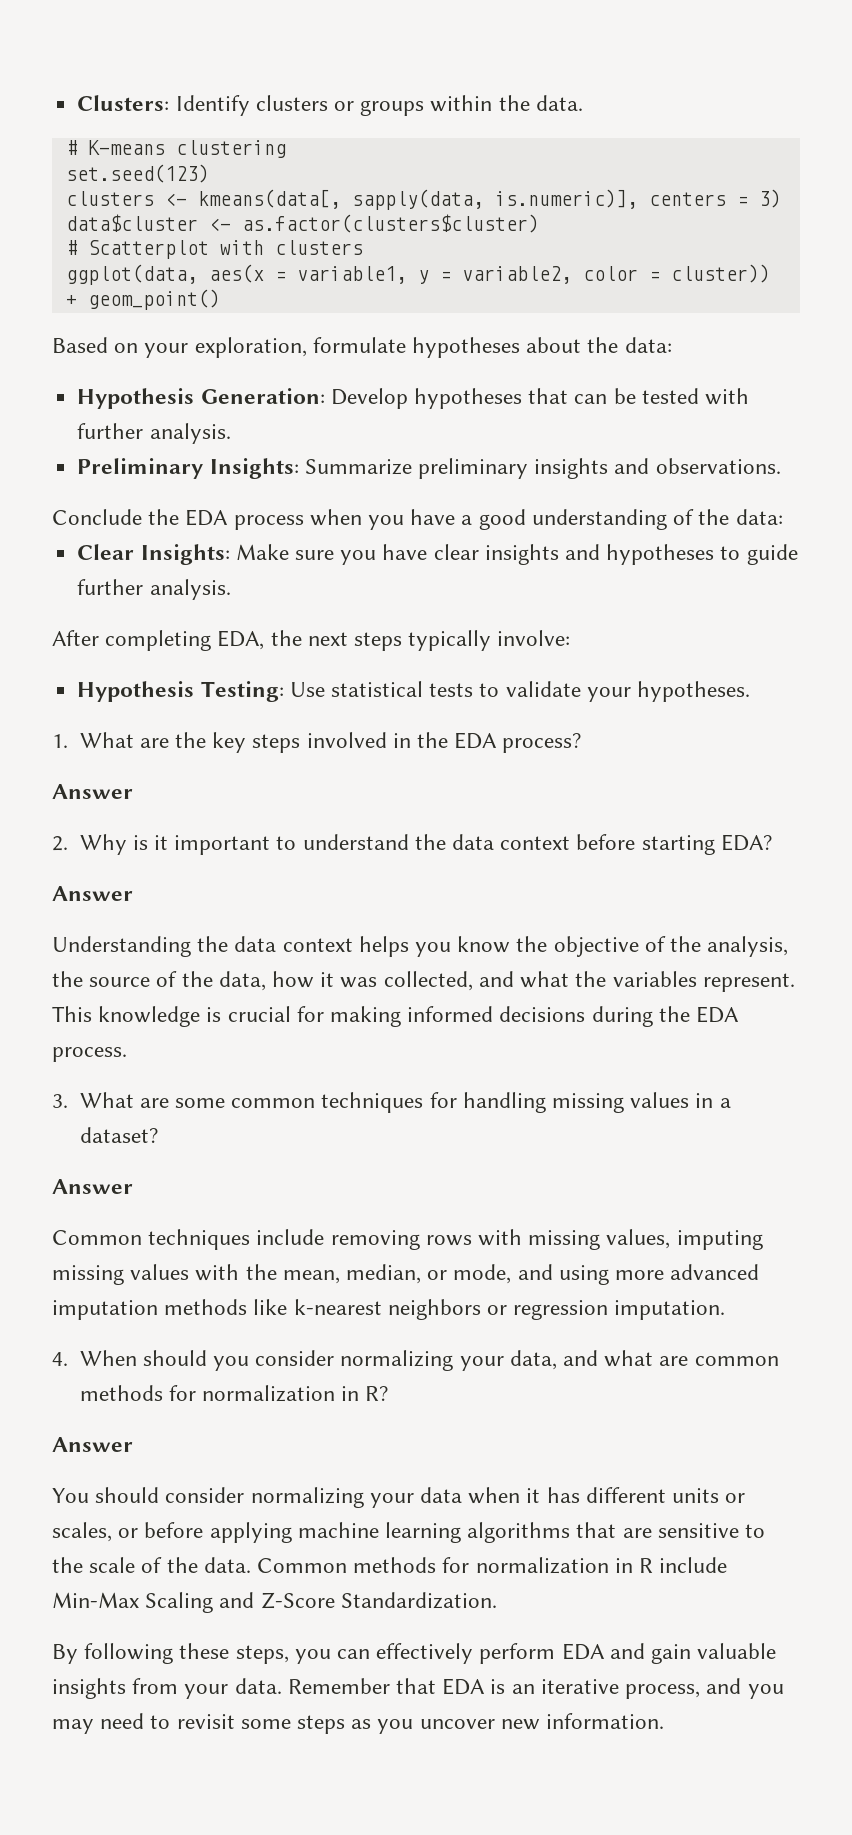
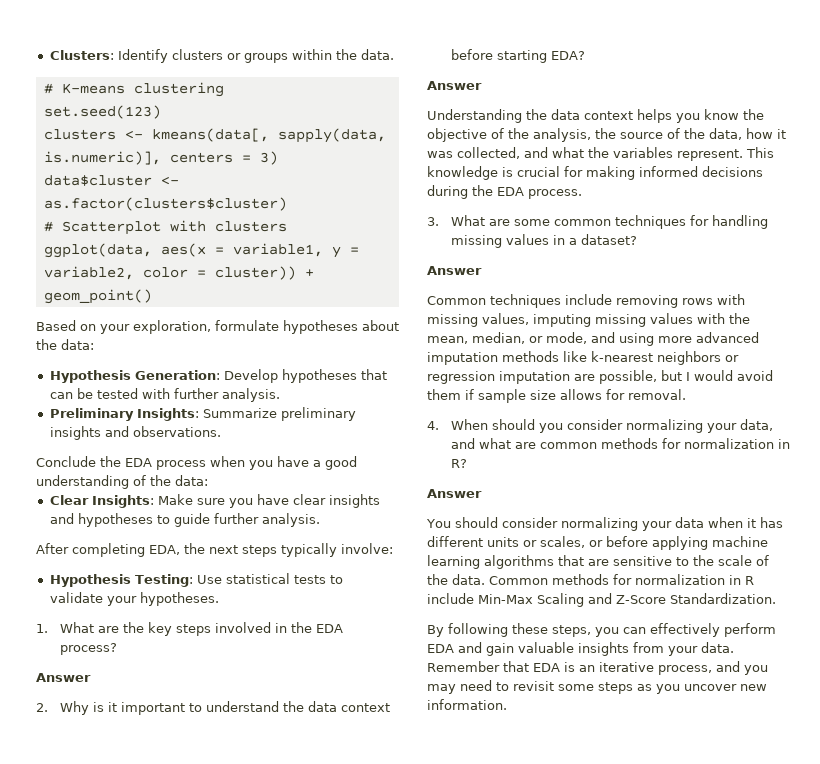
[614,1300,726,1320] imputation. -> [499,370,773,384] [427,389,686,403] imputation are possible, but I would avoid them if sample size allows for removal.

